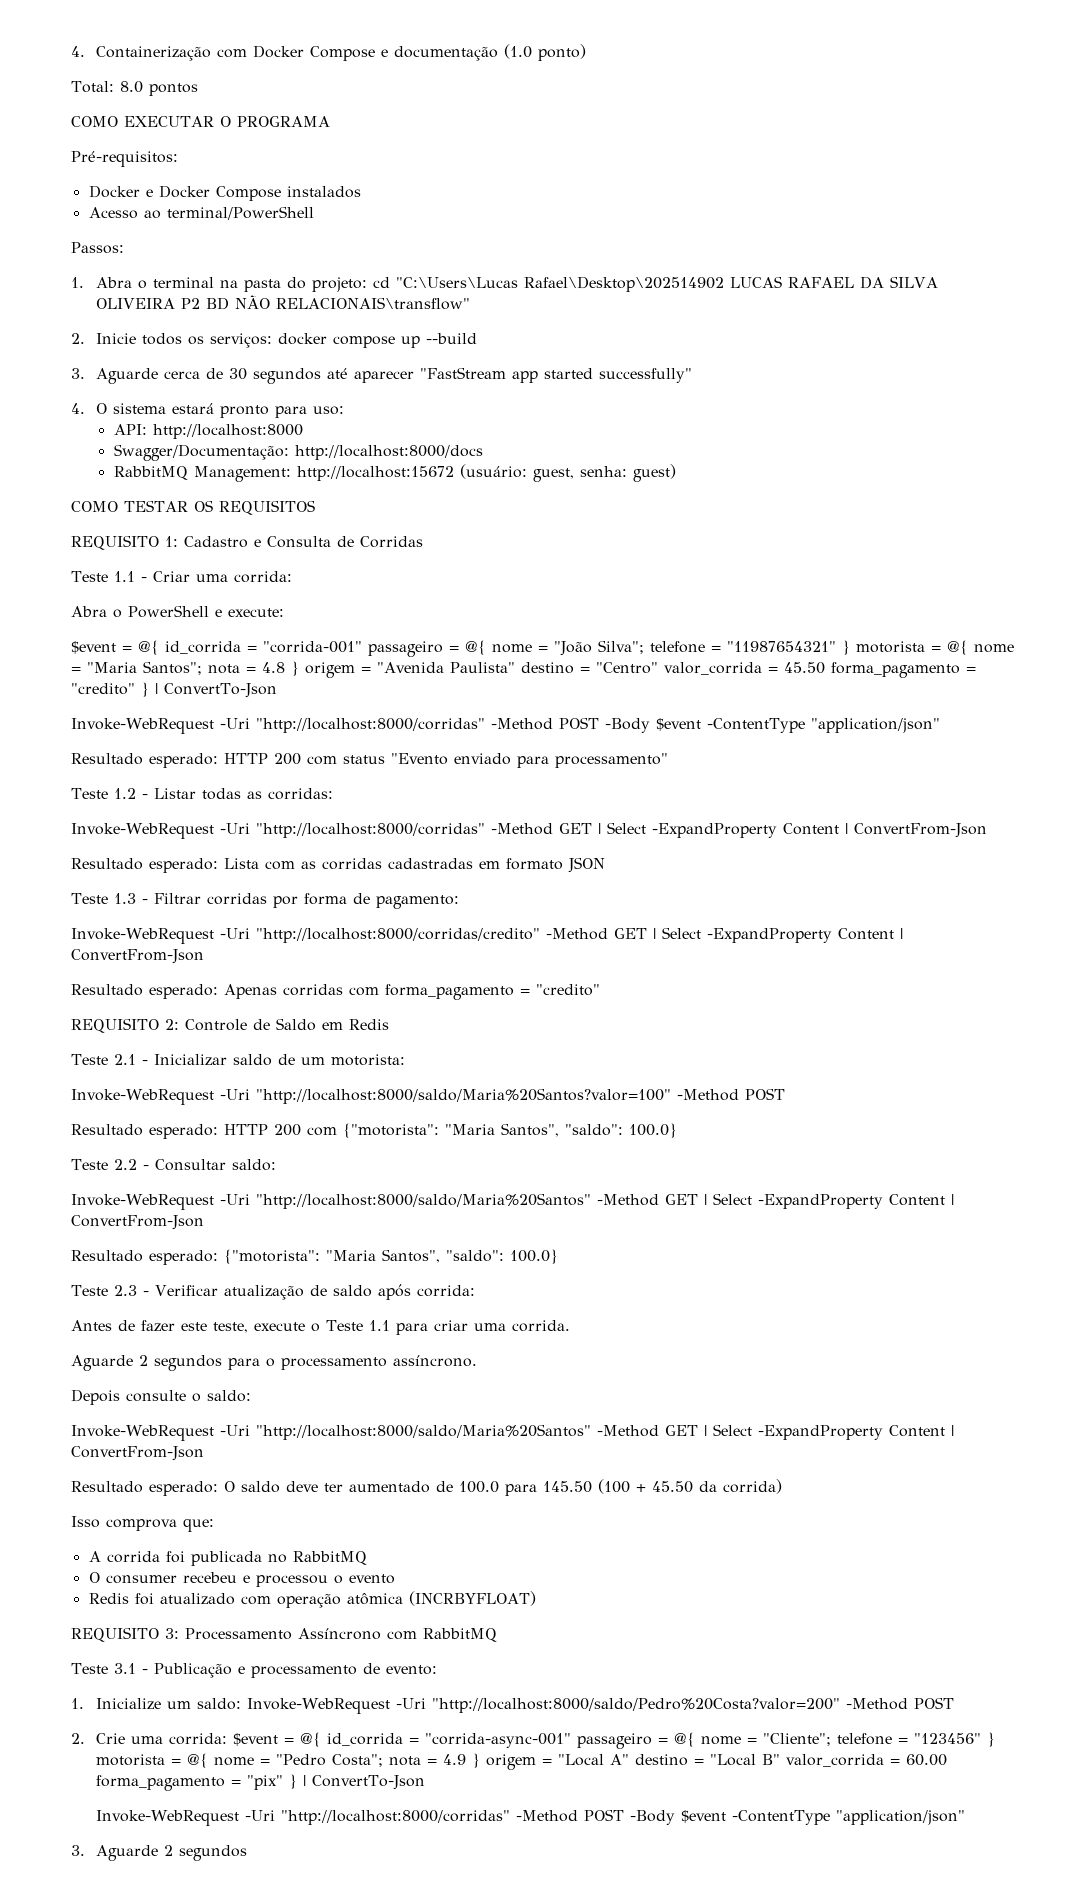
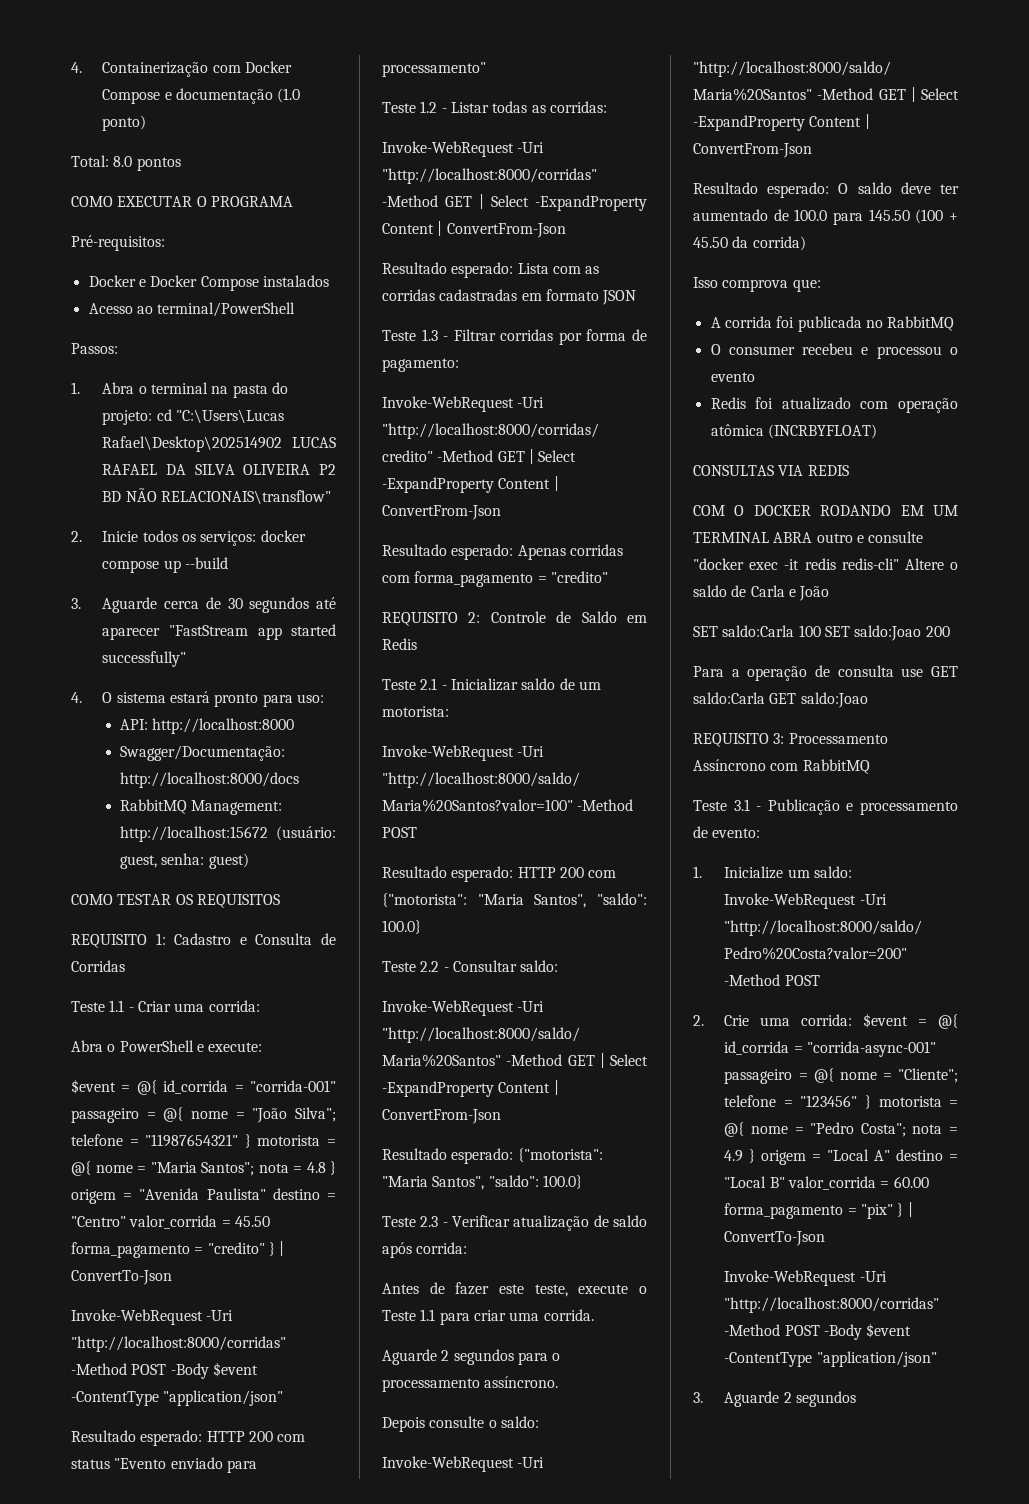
(536, 1598) none -> [693,465,849,476] [693,505,958,516] [693,531,924,543] [693,558,958,570] [693,585,830,601] [693,625,950,641] [693,665,958,681] [693,692,868,708] // CONSULTAS VIA REDIS // COM O DOCKER RODANDO EM UM TERMINAL ABRA outro e consulte "docker exec -it redis redis-cli" Altere o saldo de Carla e João // SET saldo:Carla 100 SET saldo:Joao 200 // Para a operação de consulta use GET saldo:Carla GET saldo:Joao

